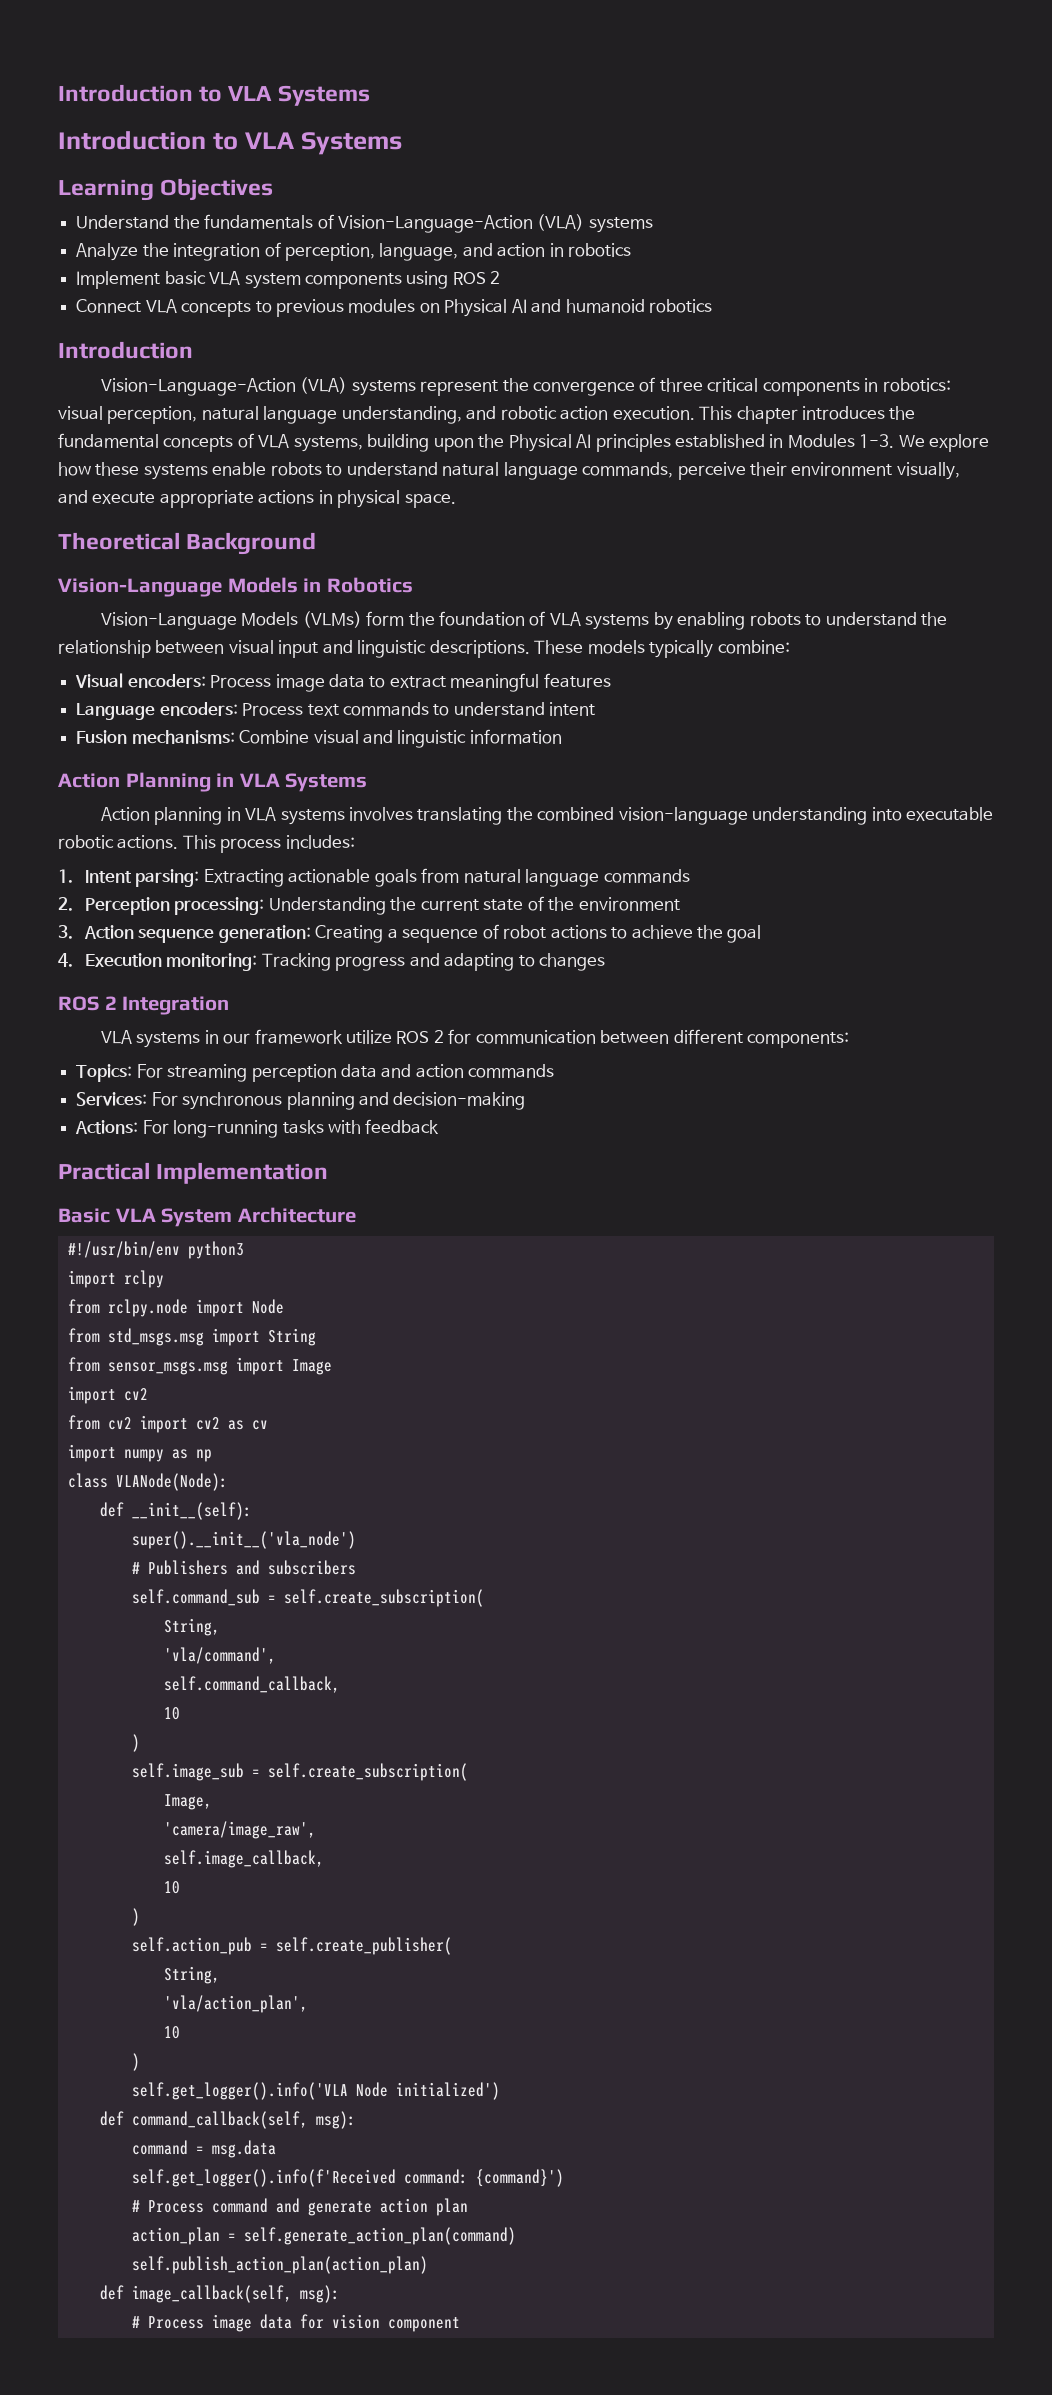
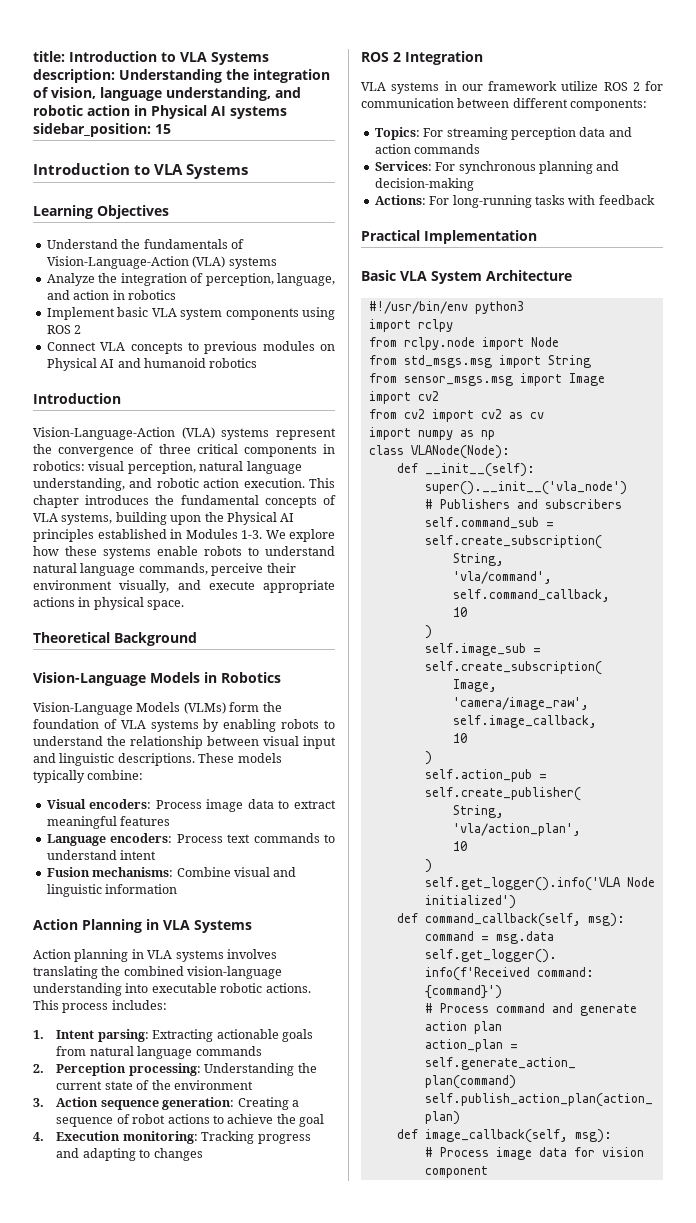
[58,84,370,106] Introduction to VLA Systems -> [33,51,269,65] [33,69,330,83] [33,87,301,101] [33,105,287,119] [33,123,171,137] title: Introduction to VLA Systems description: Understanding the integration of vision, language understanding, and robotic action in Physical AI systems sidebar_position: 15

